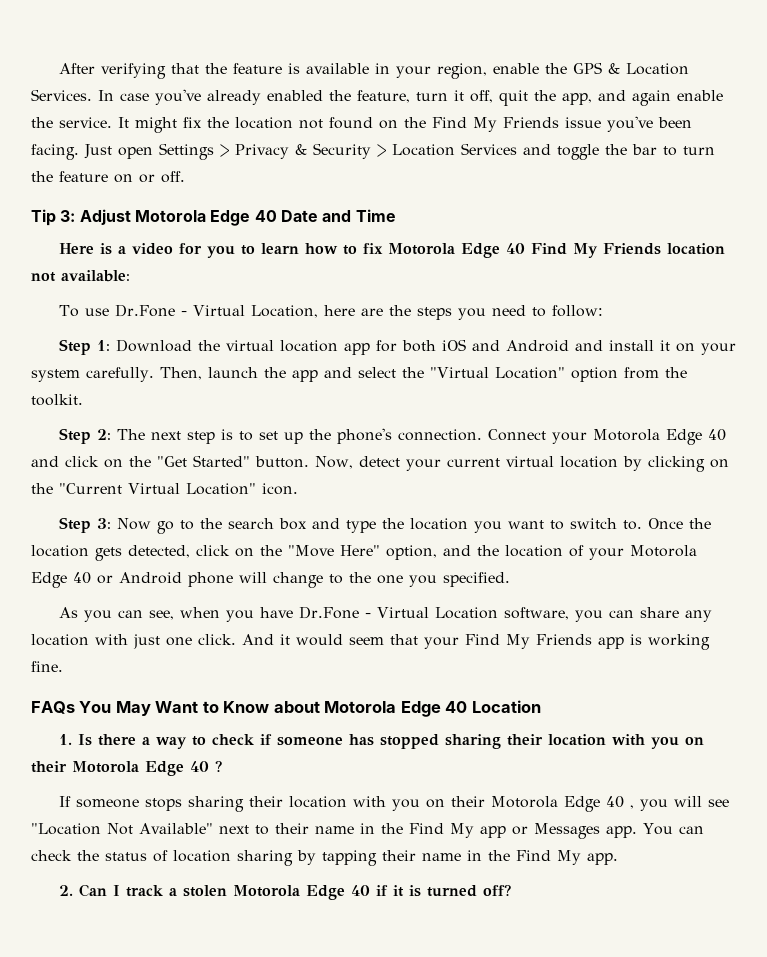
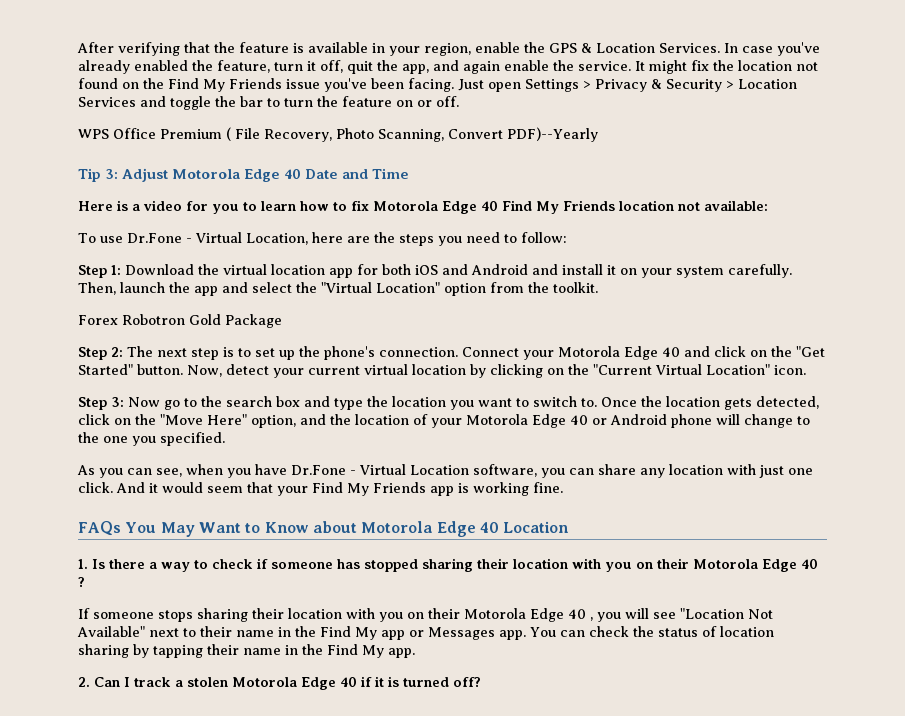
(185, 177) none -> [78,127,598,142] // WPS Office Premium ( File Recovery, Photo Scanning, Convert PDF)--Yearly
(83, 400) none -> [78,314,282,328] // Forex Robotron Gold Package

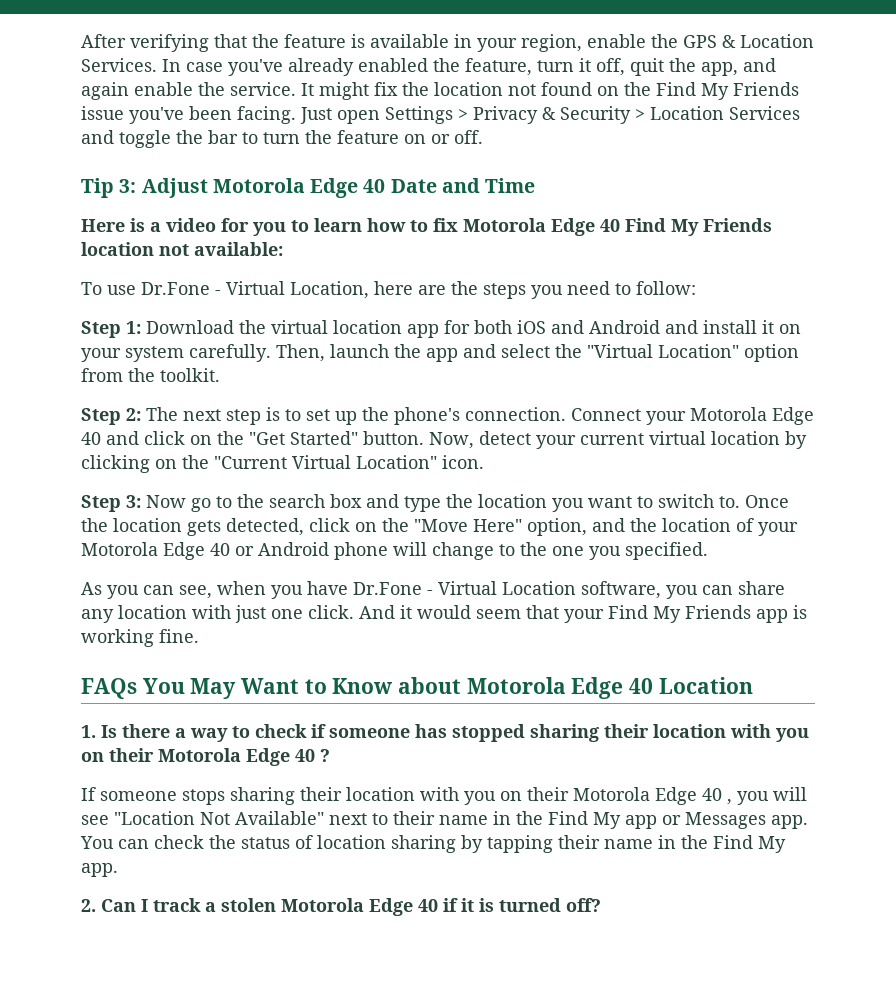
[78,127,598,142] // WPS Office Premium ( File Recovery, Photo Scanning, Convert PDF)--Yearly -> (483, 137) none
[78,314,282,328] // Forex Robotron Gold Package -> (220, 375) none

